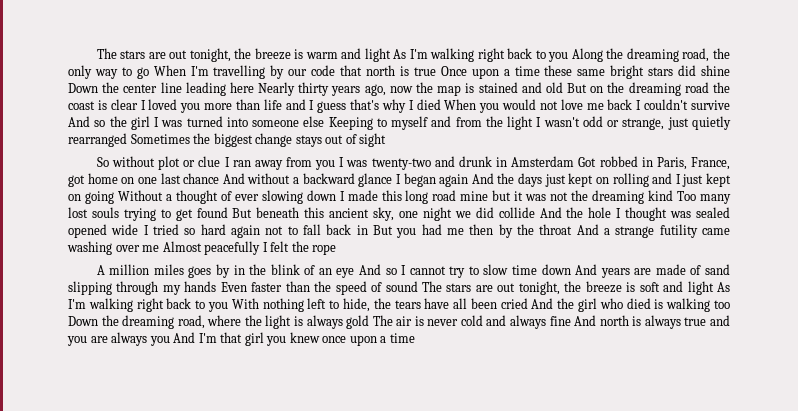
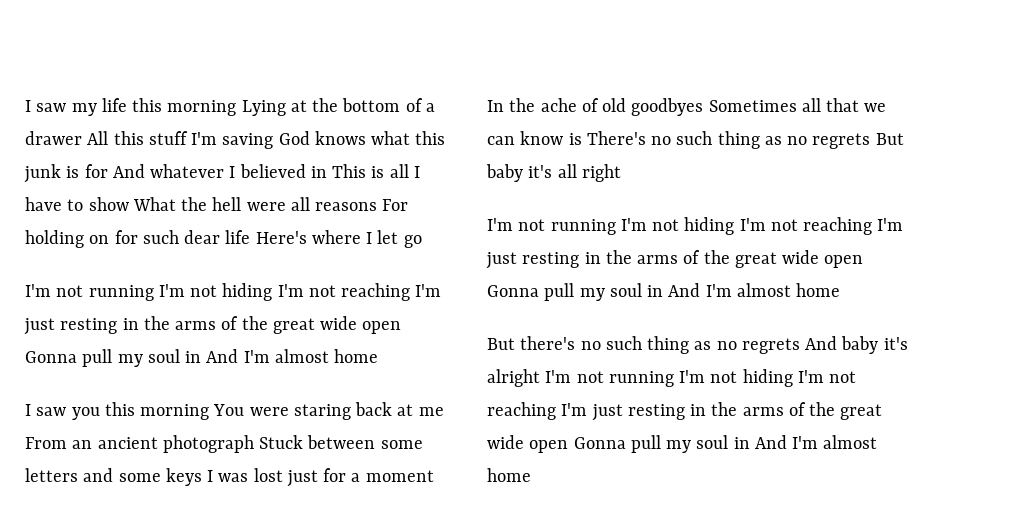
[96,48,730,62] [68,65,731,79] [68,82,730,96] [68,99,730,113] [68,116,731,130] [68,133,387,147] [96,156,731,170] [68,173,731,187] [68,190,731,204] [68,207,731,221] [68,224,730,238] [67,241,337,255] [96,264,730,278] [68,281,730,295] [68,298,730,312] [68,315,731,329] [67,332,415,346] The stars are out tonight, the breeze is warm and light As I'm walking right back to you Along the dreaming road, the only way to go When I'm travelling by our code that north is true Once upon a time these same bright stars did shine Down the center line leading here Nearly thirty years ago, now the map is stained and old But on the dreaming road the coast is clear I loved you more than life and I guess that's why I died When you would not love me back I couldn't survive And so the girl I was turned into someone else Keeping to myself and from the light I wasn't odd or strange, just quietly rearranged Sometimes the biggest change stays out of sight // So without plot or clue I ran away from you I was twenty-two and drunk in Amsterdam Got robbed in Paris, France, got home on one last chance And without a backward glance I began again And the days just kept on rolling and I just kept on going Without a thought of ever slowing down I made this long road mine but it was not the dreaming kind Too many lost souls trying to get found But beneath this ancient sky, one night we did collide And the hole I thought was sealed opened wide I tried so hard again not to fall back in But you had me then by the throat And a strange futility came washing over me Almost peacefully I felt the rope // A million miles goes by in the blink of an eye And so I cannot try to slow time down And years are made of sand slipping through my hands Even faster than the speed of sound The stars are out tonight, the breeze is soft and light As I'm walking right back to you With nothing left to hide, the tears have all been cried And the girl who died is walking too Down the dreaming road, where the light is always gold The air is never cold and always fine And north is always true and you are always you And I'm that girl you knew once upon a time -> [25,98,435,116] [25,131,446,149] [24,164,420,183] [25,197,409,211] [25,230,422,248] [25,283,442,301] [24,316,402,335] [25,349,379,367] [25,402,444,420] [25,435,423,453] [25,468,434,487] [487,98,887,116] [487,131,904,149] [486,164,621,182] [487,217,904,235] [486,250,864,269] [487,283,841,301] [487,336,908,354] [487,369,857,387] [487,402,883,421] [487,435,878,453] [487,468,531,482] I saw my life this morning Lying at the bottom of a drawer All this stuff I'm saving God knows what this junk is for And whatever I believed in This is all I have to show What the hell were all reasons For holding on for such dear life Here's where I let go // I'm not running I'm not hiding I'm not reaching I'm just resting in the arms of the great wide open Gonna pull my soul in And I'm almost home // I saw you this morning You were staring back at me From an ancient photograph Stuck between some letters and some keys I was lost just for a moment In the ache of old goodbyes Sometimes all that we can know is There's no such thing as no regrets But baby it's all right // I'm not running I'm not hiding I'm not reaching I'm just resting in the arms of the great wide open Gonna pull my soul in And I'm almost home // But there's no such thing as no regrets And baby it's alright I'm not running I'm not hiding I'm not reaching I'm just resting in the arms of the great wide open Gonna pull my soul in And I'm almost home

